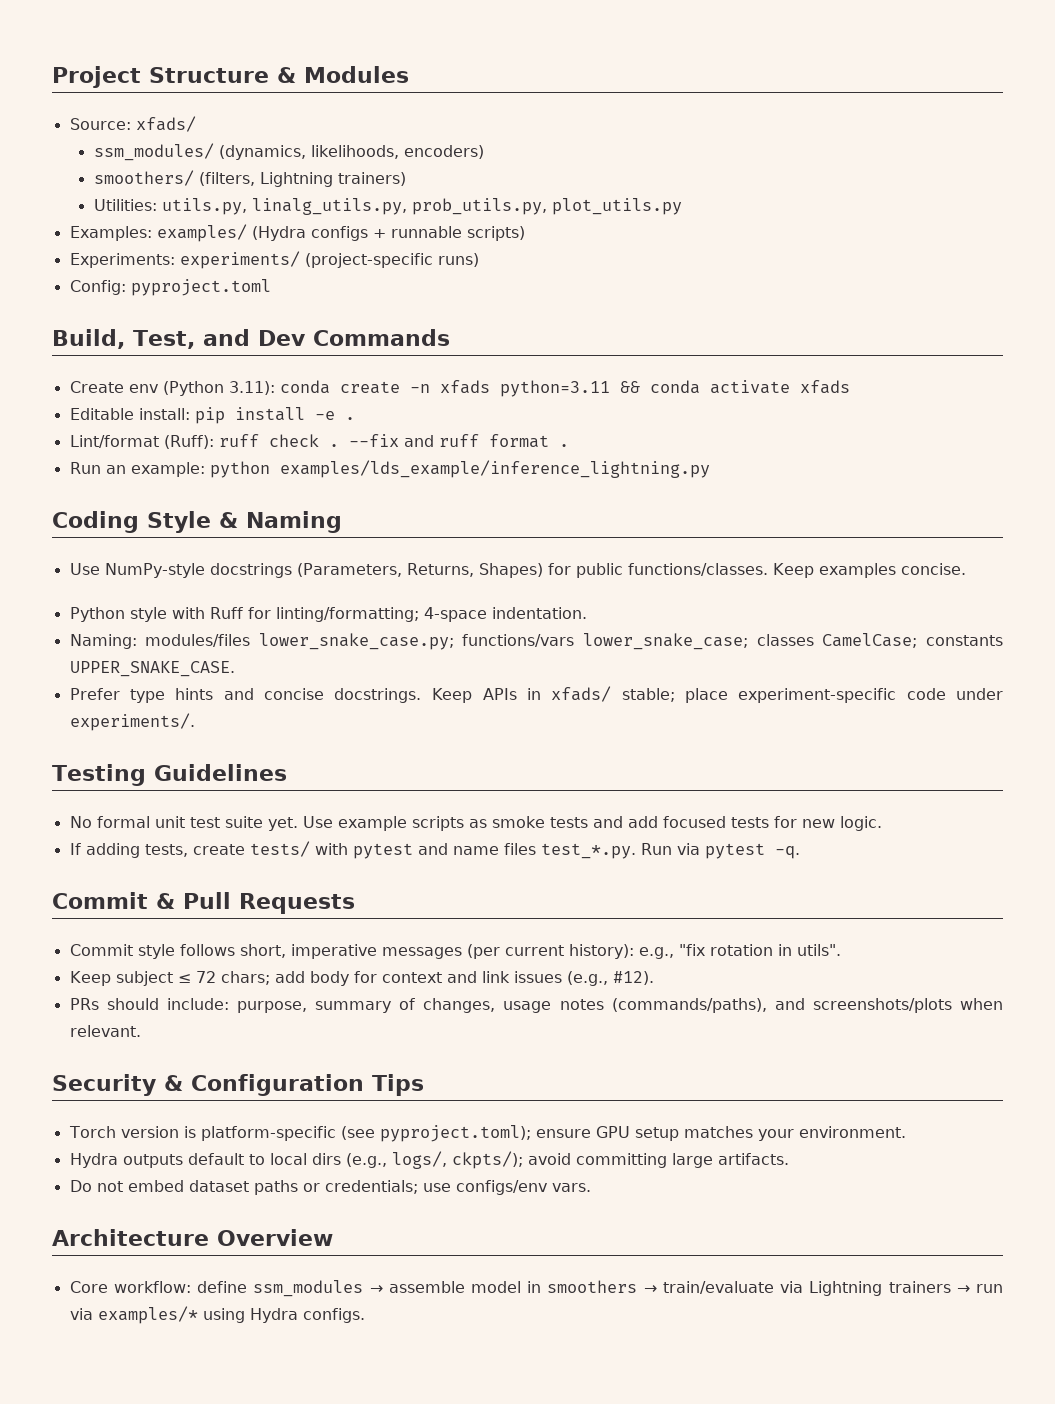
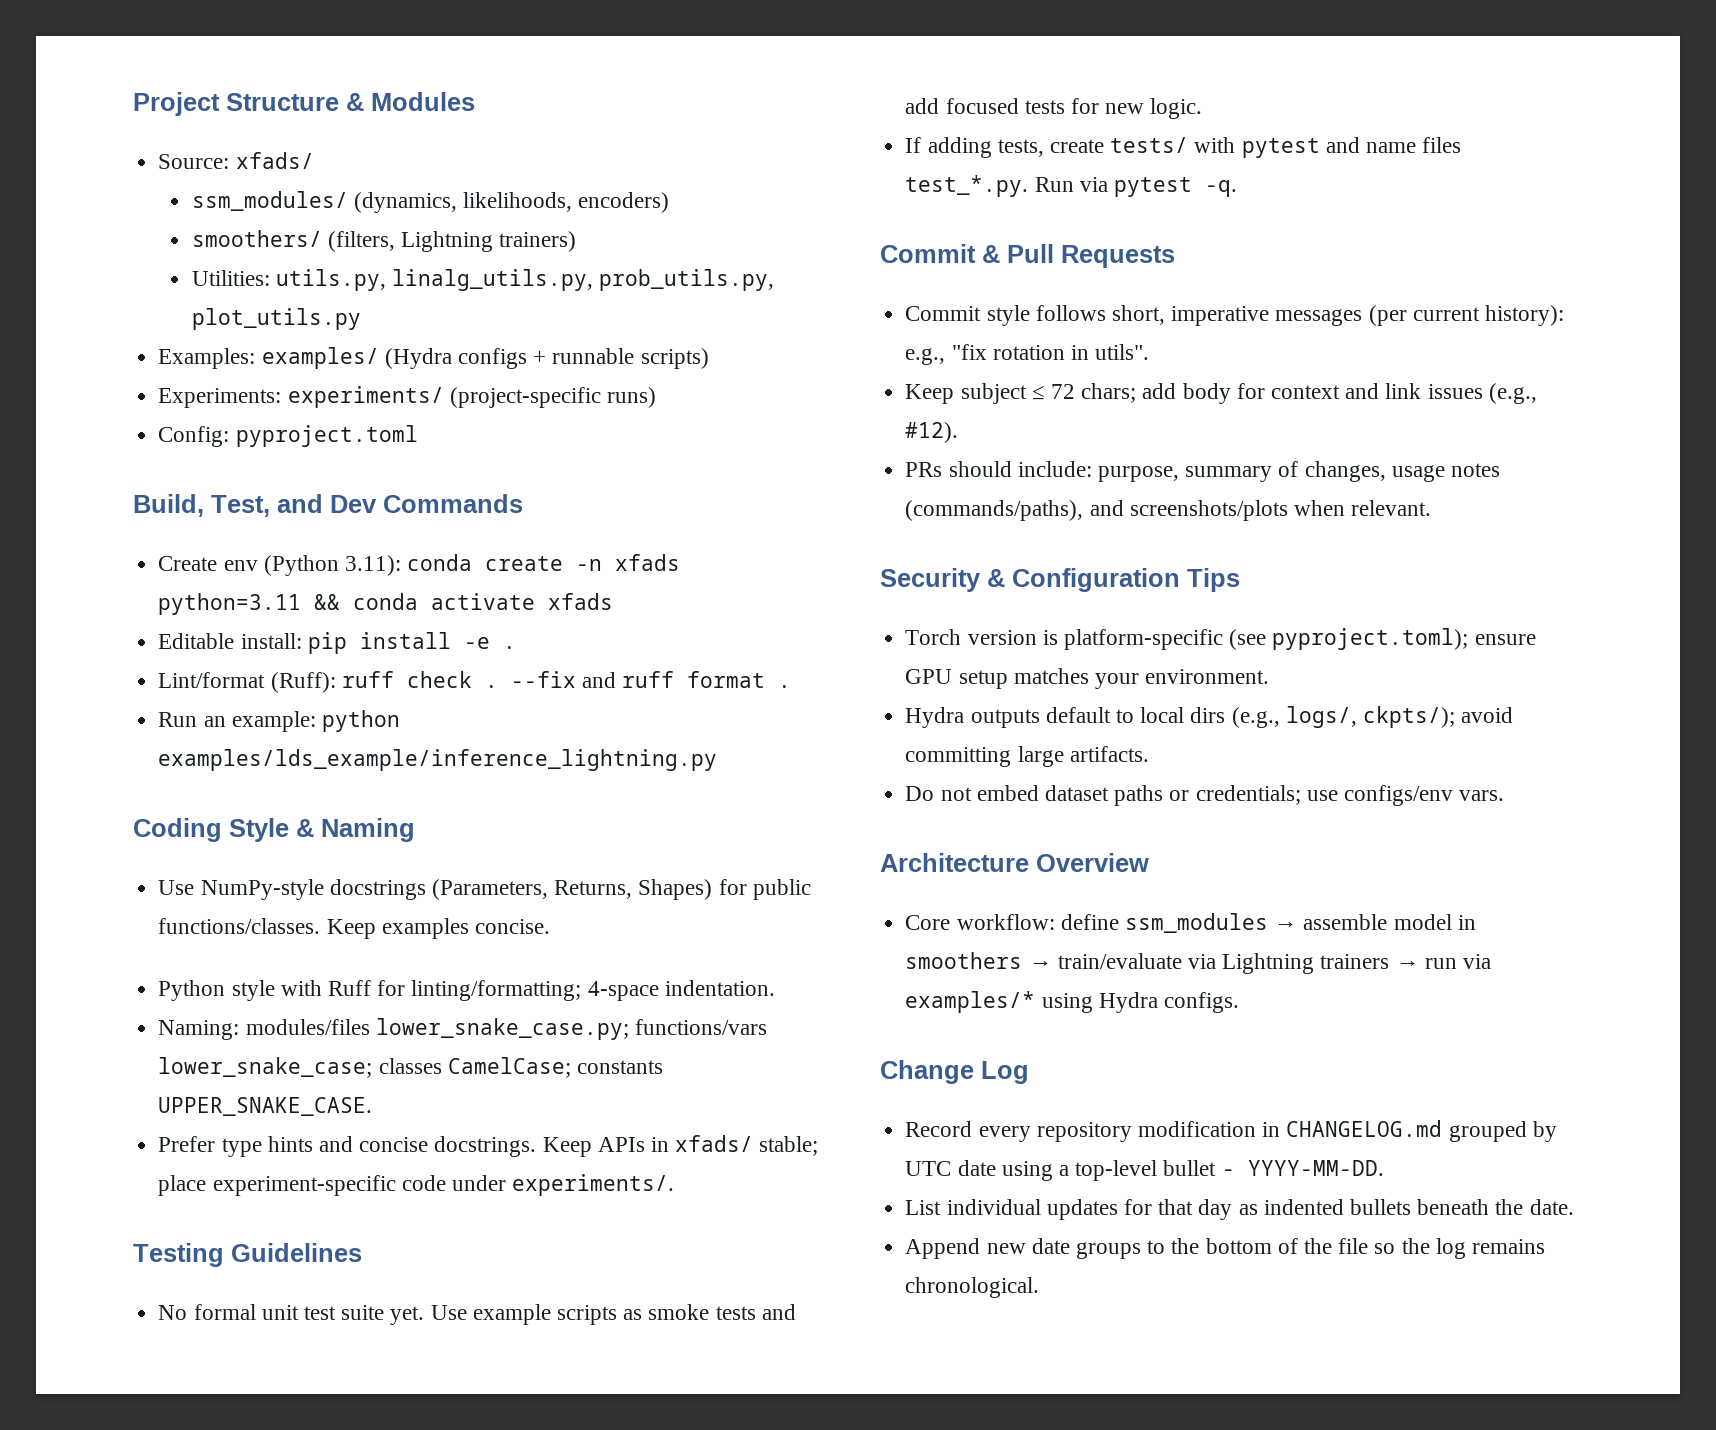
(365, 1315) none -> [880,1060,1029,1084] [905,1120,1557,1142] [905,1160,1384,1181] [905,1199,1574,1220] [905,1238,1546,1259] [905,1277,1040,1298] // Change Log // Record every repository modification in CHANGELOG.md grouped by UTC date using a top-level bullet - YYYY-MM-DD. // List individual updates for that day as indented bullets beneath the date. // Append new date groups to the bottom of the file so the log remains chronological.

